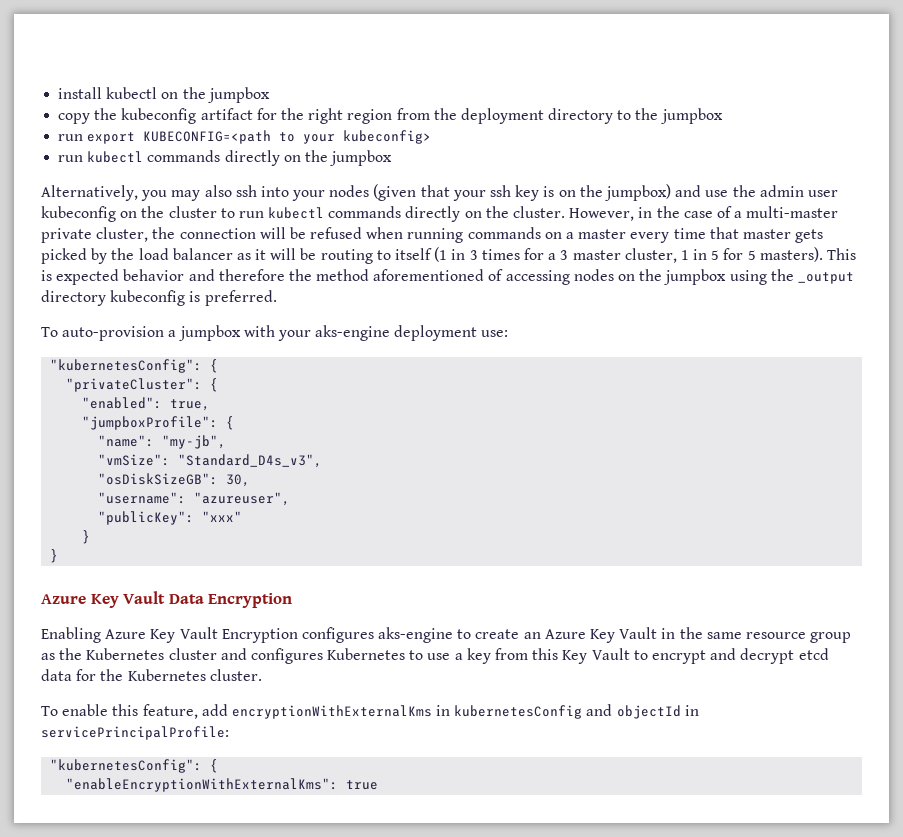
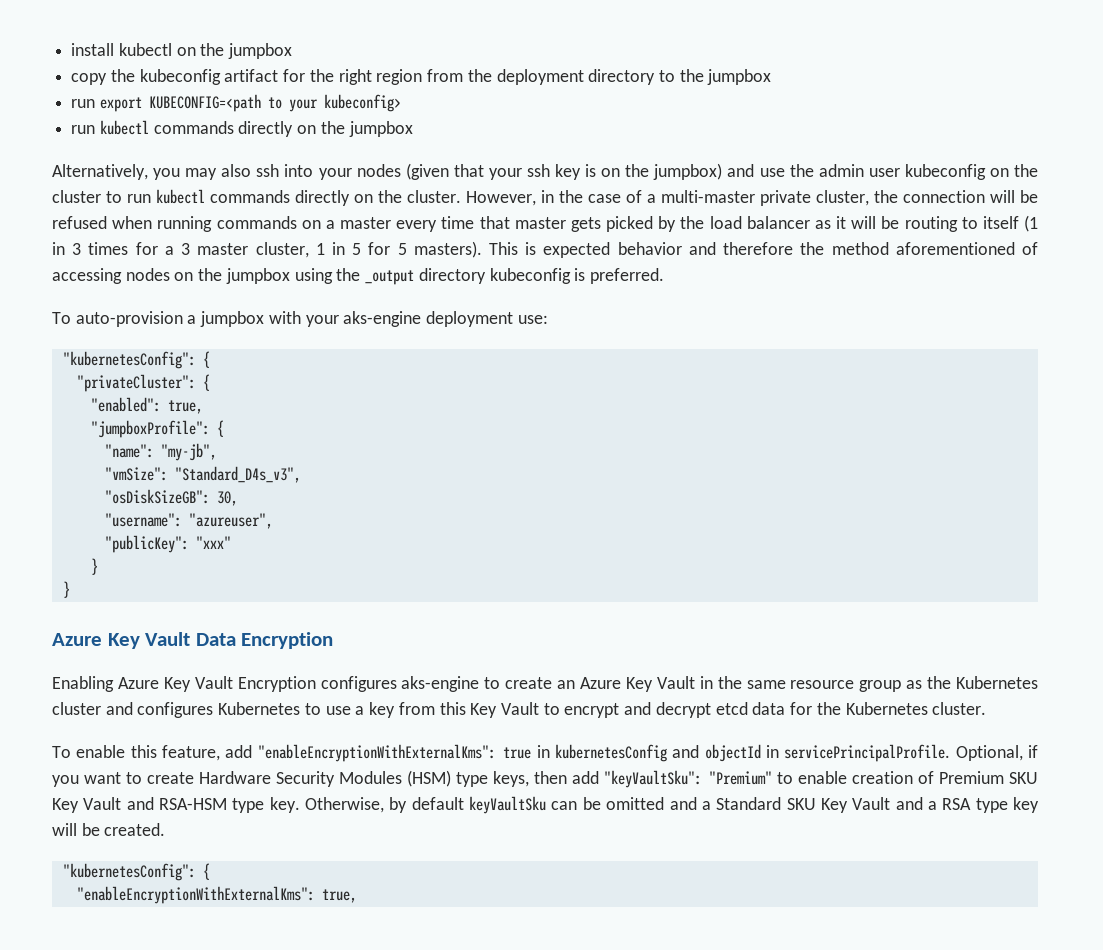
[231,705,432,719] encryptionWithExternalKms -> [257,744,532,762] "enableEncryptionWithExternalKms": true
[41,726,229,740] servicePrincipalProfile: -> [784,744,1038,762] [52,770,1039,788] [52,796,1039,814] [52,823,166,836] servicePrincipalProfile. Optional, if you want to create Hardware Security Modules (HSM) type keys, then add "keyVaultSku": "Premium" to enable creation of Premium SKU Key Vault and RSA-HSM type key. Otherwise, by default keyVaultSku can be omitted and a Standard SKU Key Vault and a RSA type key will be created.
[346,780,379,790] true -> [321,889,357,903] true,

